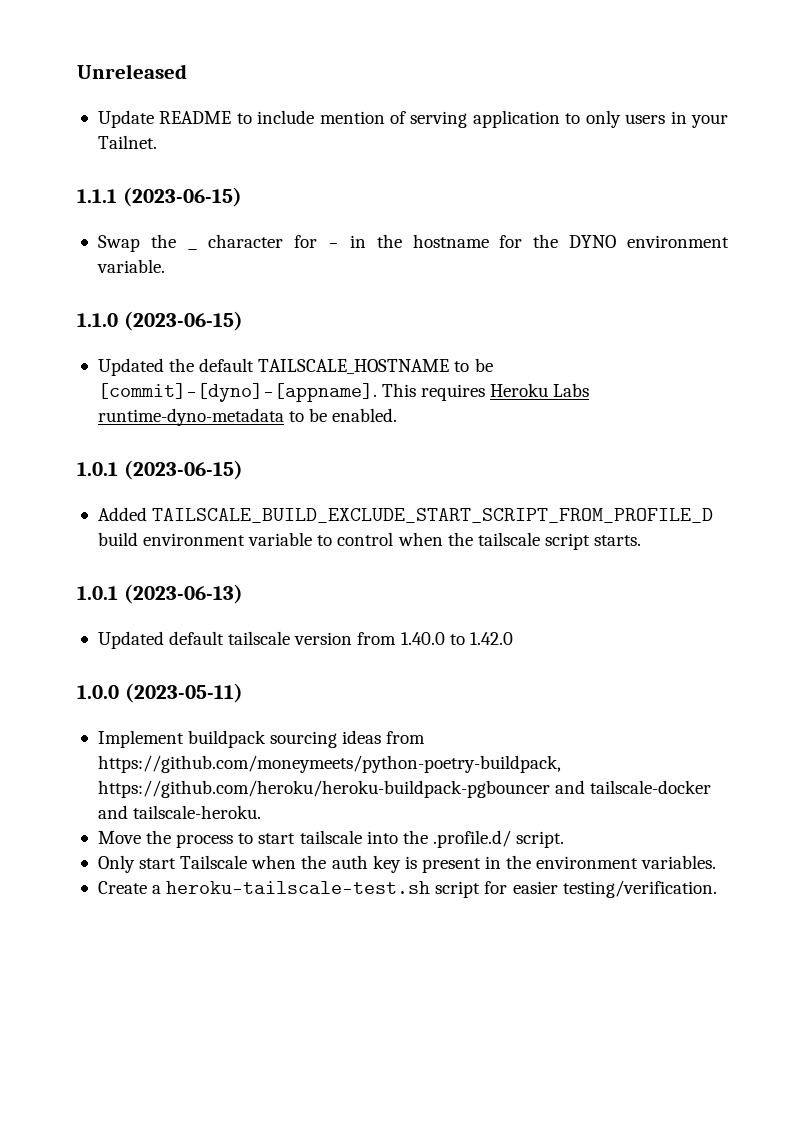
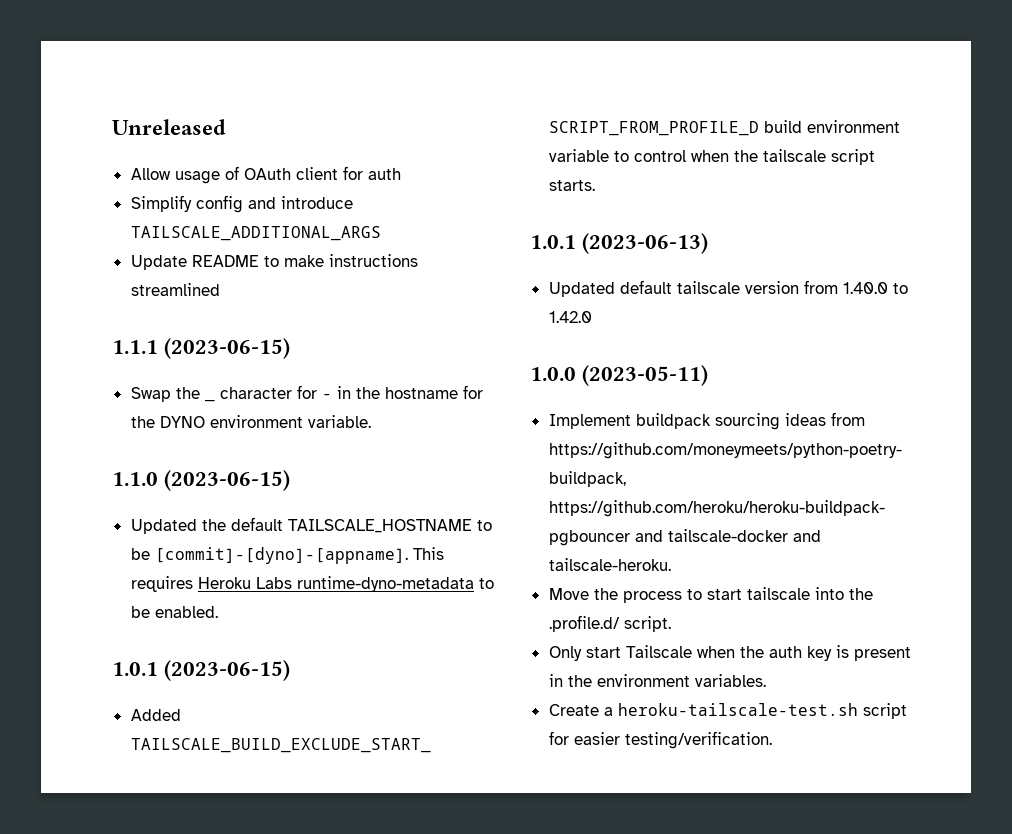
[97,110,728,128] [97,135,157,149] Update README to include mention of serving application to only users in your Tailnet. -> [130,166,401,184] [130,195,353,213] [130,226,381,241] [130,254,418,270] [130,283,220,296] Allow usage of OAuth client for auth // Simplify config and introduce TAILSCALE_ADDITIONAL_ARGS // Update README to make instructions streamlined

